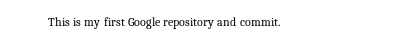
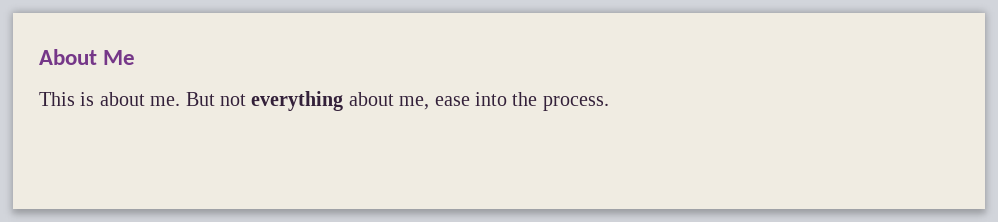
[48,17,280,29] This is my first Google repository and commit. -> [39,49,136,65] [39,91,609,111] About Me // This is about me. But not everything about me, ease into the process.

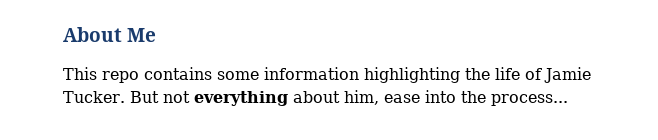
[80,92,181,106] is about me. -> [102,67,591,83] [63,91,125,103] repo contains some information highlighting the life of Jamie Tucker.
[399,96,430,110] me, -> [343,90,379,105] him,
[542,96,609,111] process. -> [490,94,568,106] process...

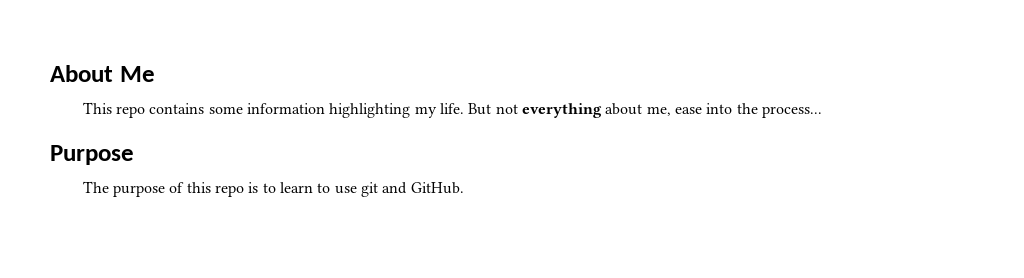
[465,67,591,83] [63,91,125,103] the life of Jamie Tucker. -> [414,103,465,118] my life.
[343,90,379,105] him, -> [646,106,671,116] me,
(568, 100) none -> [50,145,134,165] [82,181,464,197] // Purpose // The purpose of this repo is to learn to use git and GitHub.

